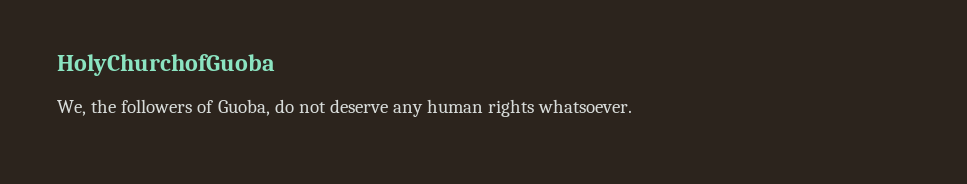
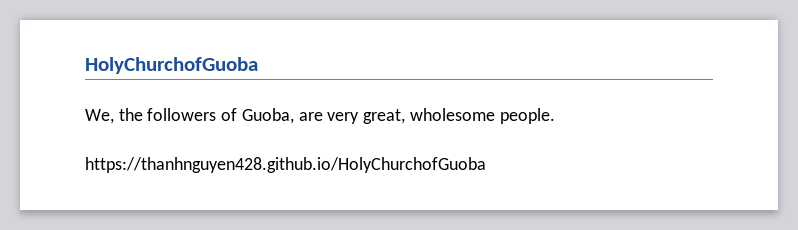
[274,99,633,117] do not deserve any human rights whatsoever. -> [298,108,555,124] [85,157,486,173] are very great, wholesome people. // https://thanhnguyen428.github.io/HolyChurchofGuoba

